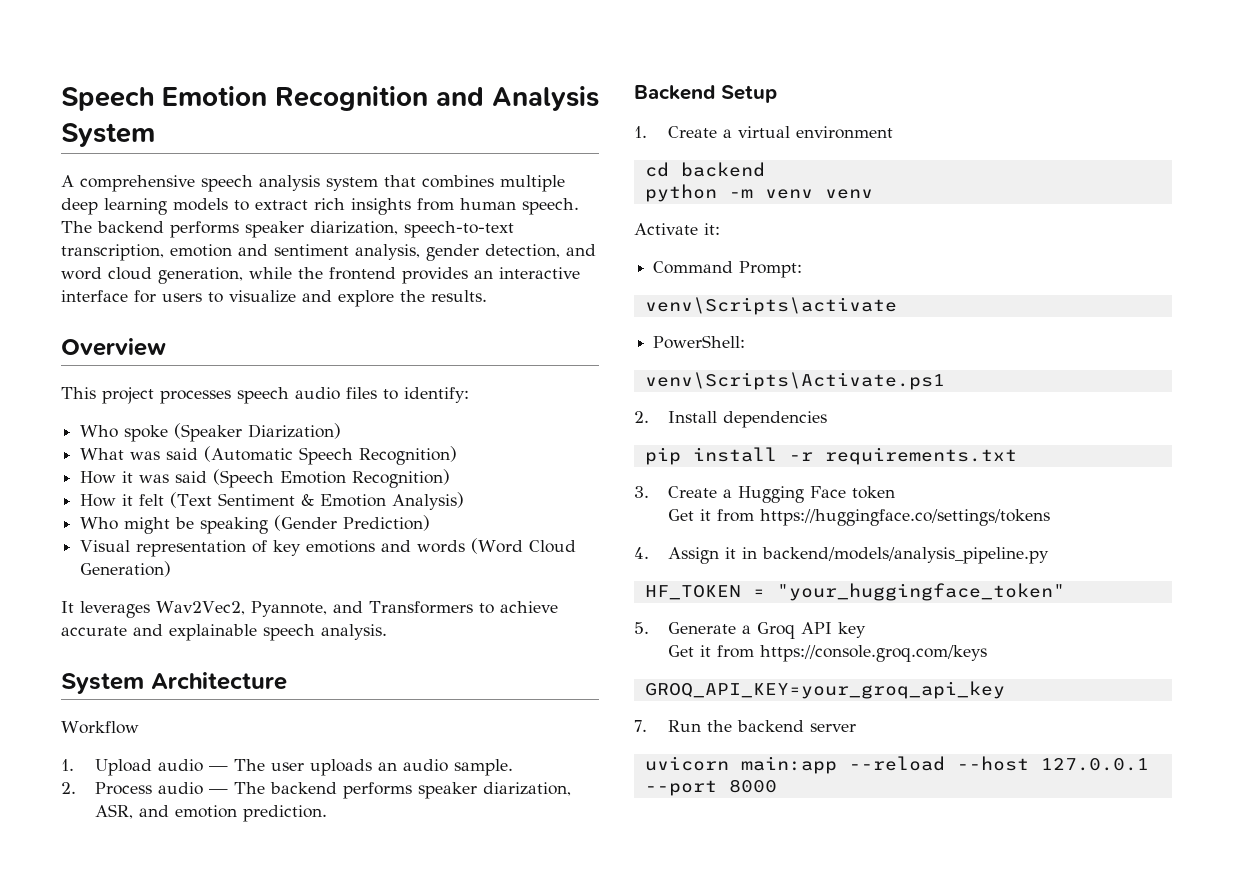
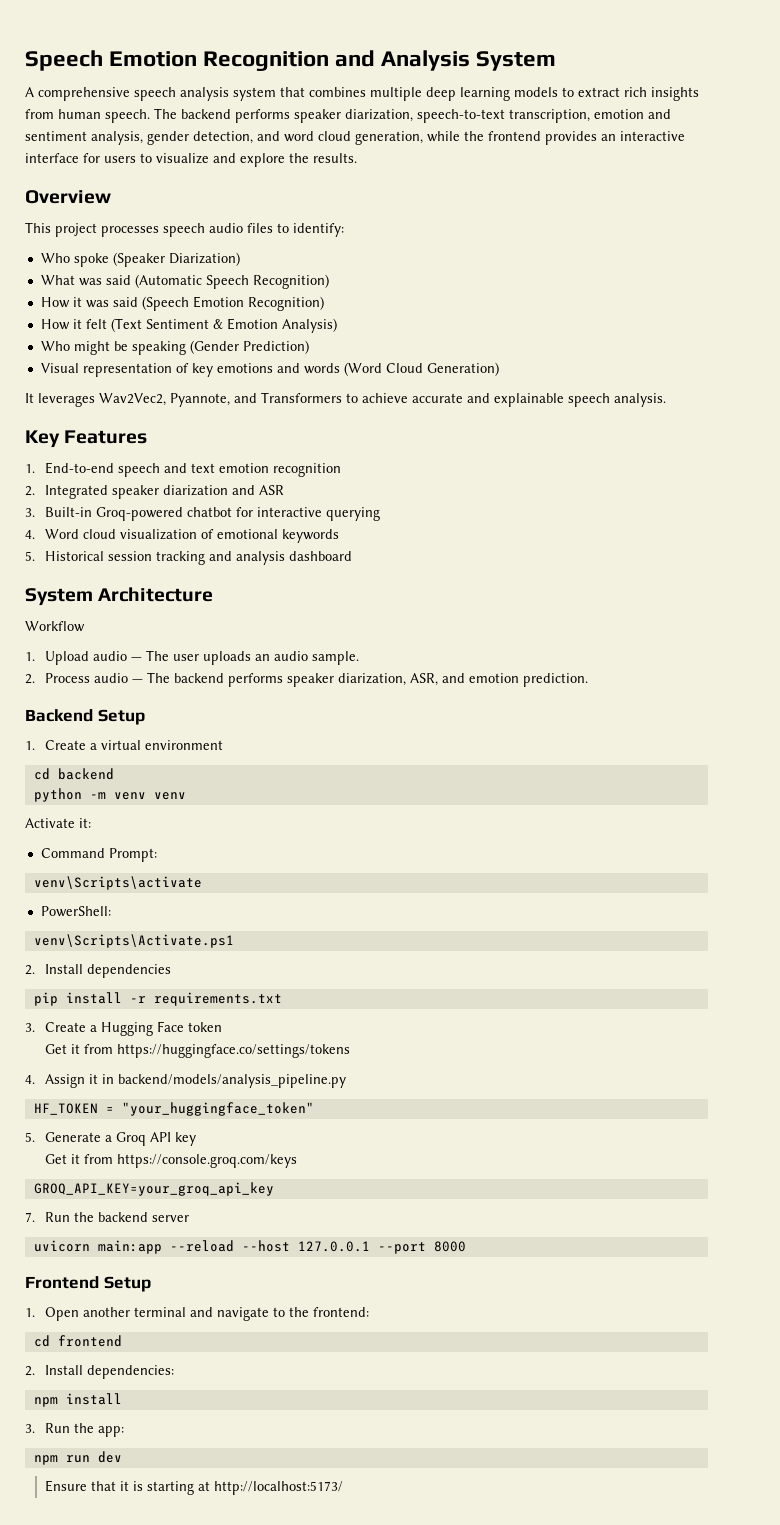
(387, 632) none -> [25,430,148,448] [25,462,342,477] [25,485,285,499] [25,507,381,521] [25,529,340,543] [25,551,353,565] // Key Features // 1. End-to-end speech and text emotion recognition // 2. Integrated speaker diarization and ASR // 3. Built-in Groq-powered chatbot for interactive querying // 4. Word cloud visualization of emotional keywords // 5. Historical session tracking and analysis dashboard
(777, 786) none -> [25,1276,151,1292] [25,1307,370,1321] [33,1335,122,1347] [25,1365,175,1379] [33,1393,122,1407] [25,1423,125,1437] [33,1451,122,1465] [45,1480,344,1495] // Frontend Setup // 1. Open another terminal and navigate to the frontend: // cd frontend // 2. Install dependencies: // npm install // 3. Run the app: // npm run dev // Ensure that it is starting at http://localhost:5173/

